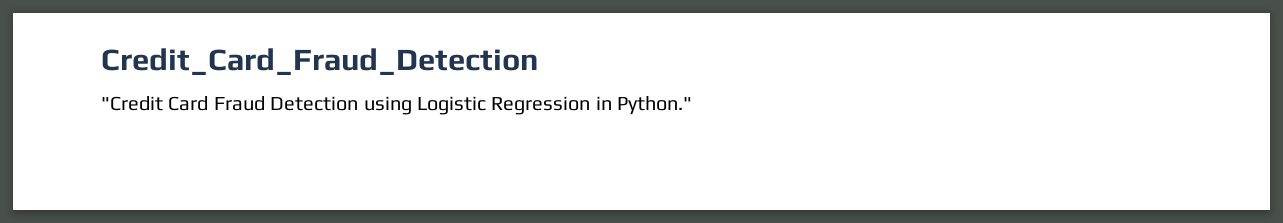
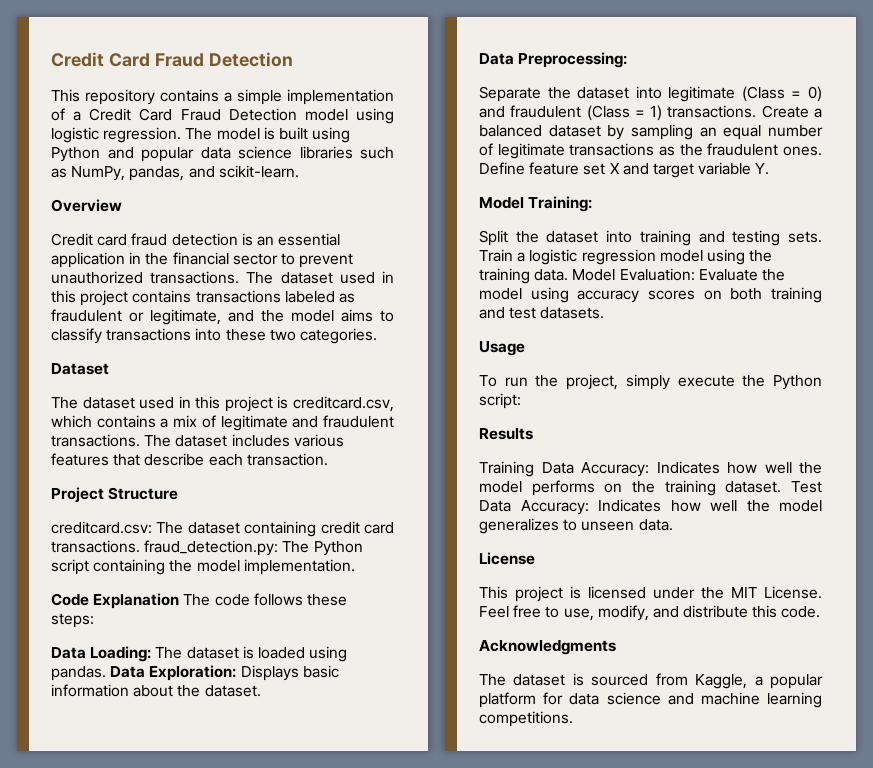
[101,48,538,75] [101,96,693,115] Credit_Card_Fraud_Detection // "Credit Card Fraud Detection using Logistic Regression in Python." -> [51,52,293,67] [51,89,394,105] [51,108,394,124] [51,127,351,143] [51,146,394,162] [51,165,299,181] [51,199,122,212] [51,233,341,246] [51,252,354,268] [51,271,394,284] [51,290,355,306] [51,309,394,325] [51,328,377,344] [51,363,109,375] [51,396,394,412] [51,415,395,431] [51,434,344,447] [51,453,328,466] [51,487,179,503] [51,521,394,537] [51,540,363,556] [51,559,355,575] [51,593,347,609] [51,613,94,628] [51,646,348,662] [51,665,339,681] [51,684,261,697] [479,52,628,68] [479,86,822,102] [479,105,822,121] [479,124,823,140] [479,143,822,159] [479,162,770,178] [479,196,593,212] [479,230,822,246] [479,249,773,265] [479,268,785,284] [479,287,822,303] [479,307,605,319] [479,341,525,356] [479,374,822,390] [479,393,521,409] [479,428,533,440] [479,461,822,477] [479,480,822,496] [479,499,822,515] [479,518,673,534] [479,552,535,565] [479,586,822,602] [479,605,821,621] [479,640,616,655] [479,673,823,689] [479,692,822,708] [479,711,573,727] Credit Card Fraud Detection // This repository contains a simple implementation of a Credit Card Fraud Detection model using logistic regression. The model is built using Python and popular data science libraries such as NumPy, pandas, and scikit-learn. // Overview // Credit card fraud detection is an essential application in the financial sector to prevent unauthorized transactions. The dataset used in this project contains transactions labeled as fraudulent or legitimate, and the model aims to classify transactions into these two categories. // Dataset // The dataset used in this project is creditcard.csv, which contains a mix of legitimate and fraudulent transactions. The dataset includes various features that describe each transaction. // Project Structure // creditcard.csv: The dataset containing credit card transactions. fraud_detection.py: The Python script containing the model implementation. // Code Explanation The code follows these steps: // Data Loading: The dataset is loaded using pandas. Data Exploration: Displays basic information about the dataset. // Data Preprocessing: // Separate the dataset into legitimate (Class = 0) and fraudulent (Class = 1) transactions. Create a balanced dataset by sampling an equal number of legitimate transactions as the fraudulent ones. Define feature set X and target variable Y. // Model Training: // Split the dataset into training and testing sets. Train a logistic regression model using the training data. Model Evaluation: Evaluate the model using accuracy scores on both training and test datasets. // Usage // To run the project, simply execute the Python script: // Results // Training Data Accuracy: Indicates how well the model performs on the training dataset. Test Data Accuracy: Indicates how well the model generalizes to unseen data. // License // This project is licensed under the MIT License. Feel free to use, modify, and distribute this code. // Acknowledgments // The dataset is sourced from Kaggle, a popular platform for data science and machine learning competitions.

